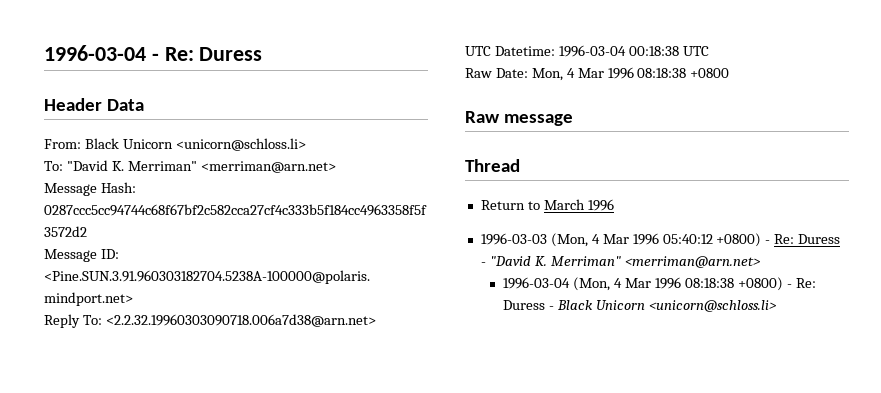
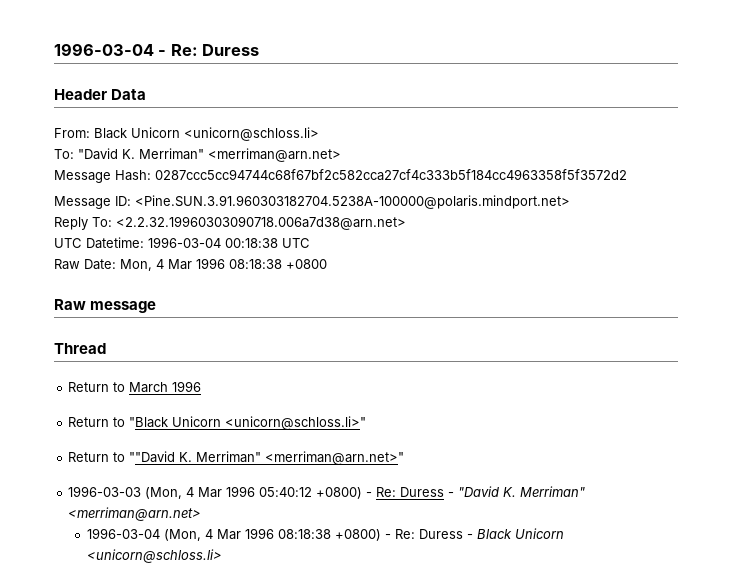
(614, 205) none -> [68,416,367,430] [68,451,405,465] // Return to "Black Unicorn <unicorn@schloss.li>" // Return to ""David K. Merriman" <merriman@arn.net>"

